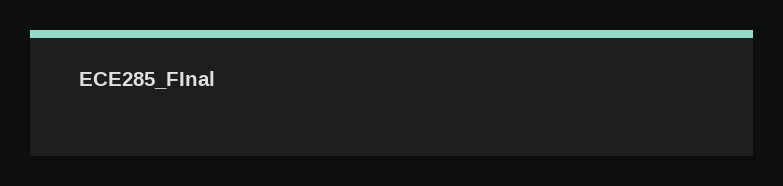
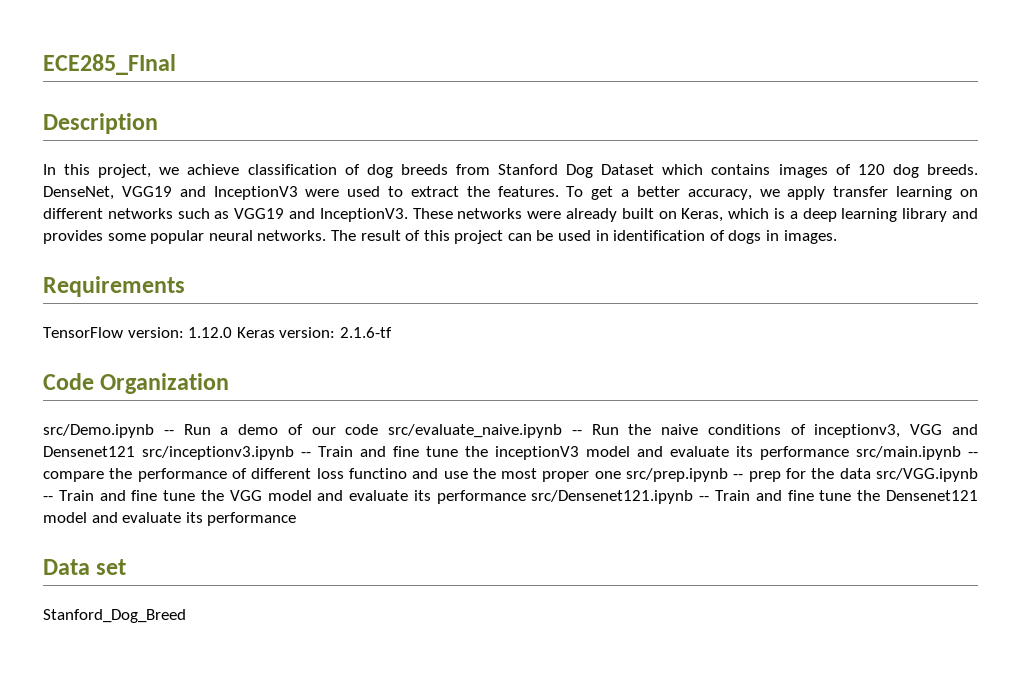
(215, 80) none -> [43,113,158,134] [43,164,978,178] [43,186,979,200] [43,208,978,222] [43,230,837,244] [43,276,185,297] [43,327,392,338] [43,373,230,394] [43,424,978,438] [43,446,978,460] [43,468,978,482] [43,490,978,504] [43,512,297,526] [43,559,127,575] [43,609,186,623] // Description // In this project, we achieve classification of dog breeds from Stanford Dog Dataset which contains images of 120 dog breeds. DenseNet, VGG19 and InceptionV3 were used to extract the features. To get a better accuracy, we apply transfer learning on different networks such as VGG19 and InceptionV3. These networks were already built on Keras, which is a deep learning library and provides some popular neural networks. The result of this project can be used in identification of dogs in images. // Requirements // TensorFlow version: 1.12.0 Keras version: 2.1.6-tf // Code Organization // src/Demo.ipynb -- Run a demo of our code src/evaluate_naive.ipynb -- Run the naive conditions of inceptionv3, VGG and Densenet121 src/inceptionv3.ipynb -- Train and fine tune the inceptionV3 model and evaluate its performance src/main.ipynb -- compare the performance of different loss functino and use the most proper one src/prep.ipynb -- prep for the data src/VGG.ipynb -- Train and fine tune the VGG model and evaluate its performance src/Densenet121.ipynb -- Train and fine tune the Densenet121 model and evaluate its performance // Data set // Stanford_Dog_Breed

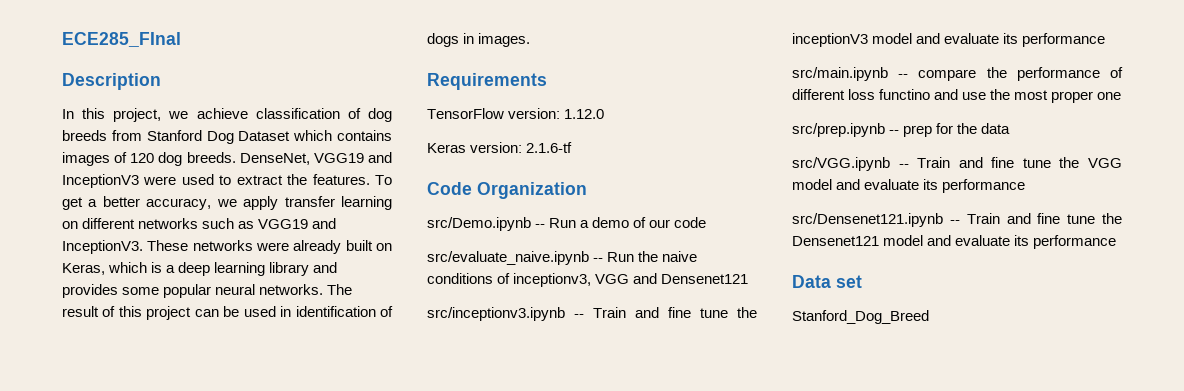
(233, 332) none -> (605, 114) //
(379, 429) none -> (707, 222) //
(135, 451) none -> (749, 279) //
(849, 453) none -> (1106, 40) //
(621, 475) none -> (1122, 96) //
(871, 473) none -> (1011, 128) //
(526, 497) none -> (1026, 186) //

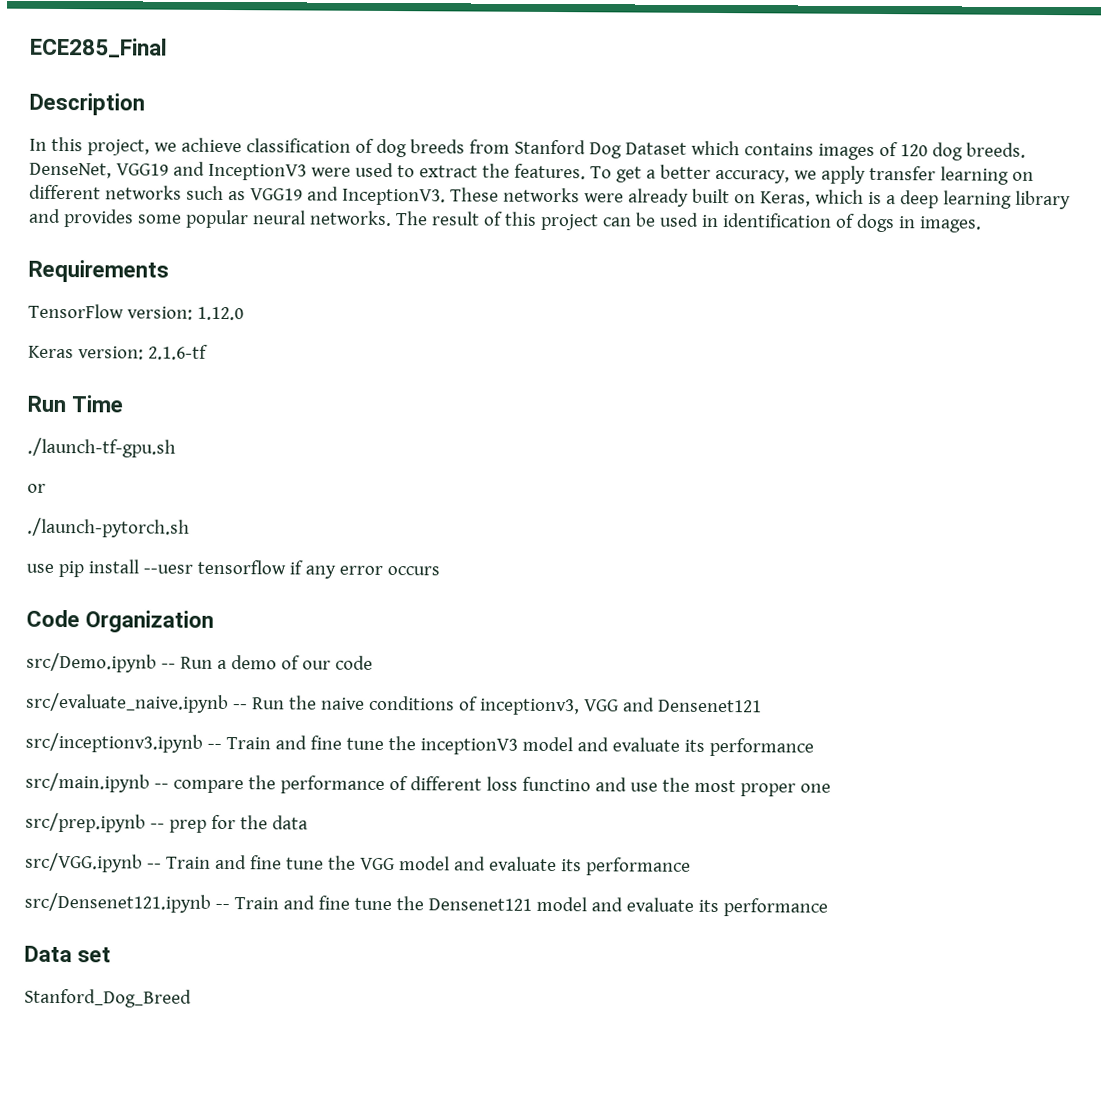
[62,32,181,47] ECE285_FInal -> [30,37,168,58] ECE285_Final
(573, 147) none -> [27,395,124,413] [27,437,176,458] [27,483,46,493] [27,517,190,538] [26,559,440,579] // Run Time // ./launch-tf-gpu.sh // or // ./launch-pytorch.sh // use pip install --uesr tensorflow if any error occurs

